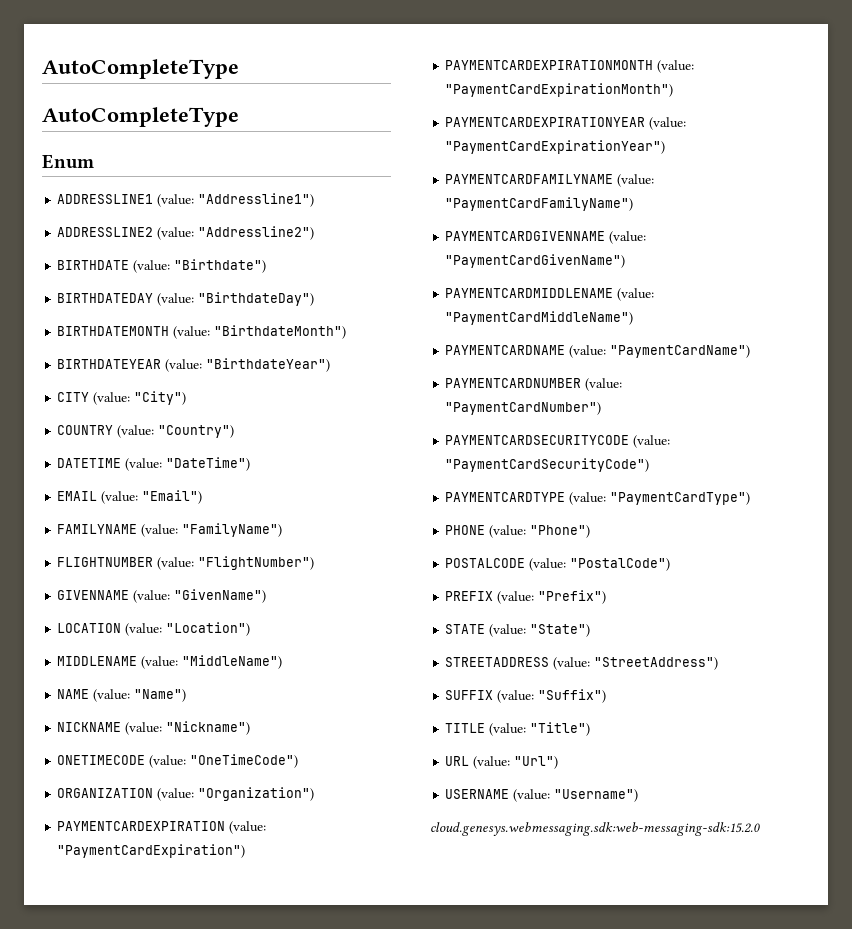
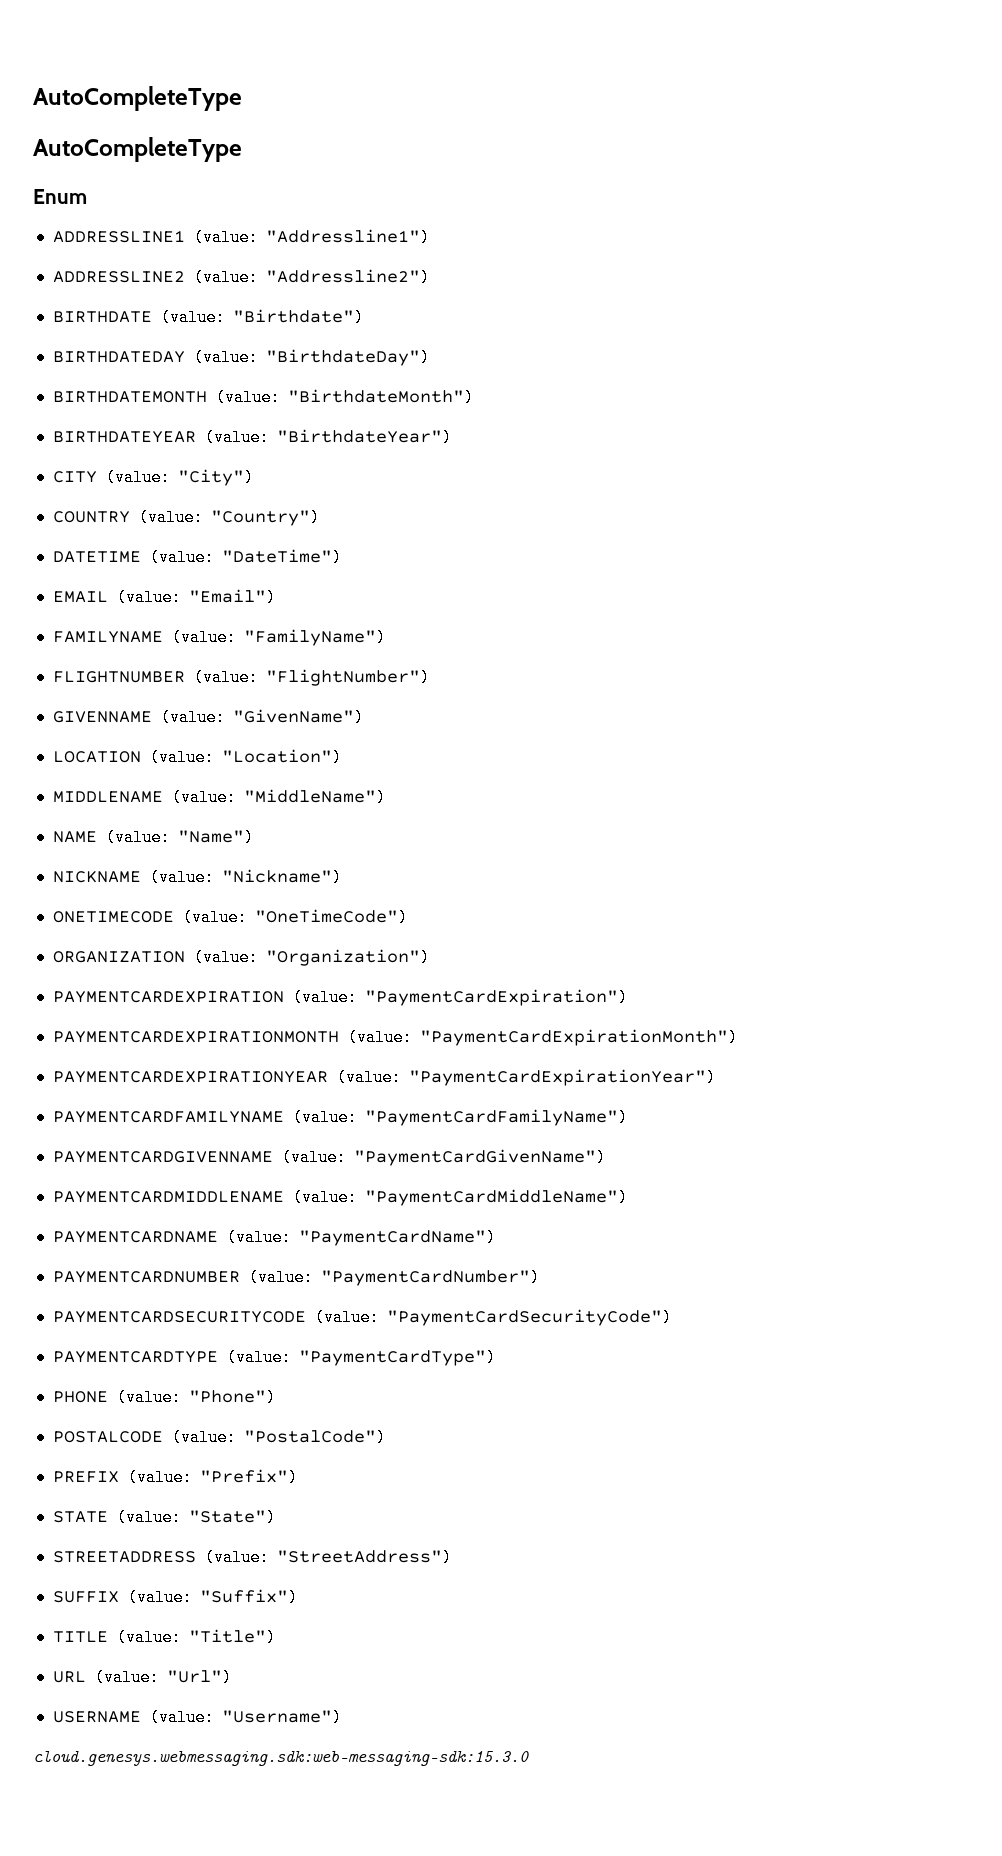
[430,822,760,836] cloud.genesys.webmessaging.sdk:web-messaging-sdk:15.2.0 -> [33,1750,529,1766] cloud.genesys.webmessaging.sdk:web-messaging-sdk:15.3.0

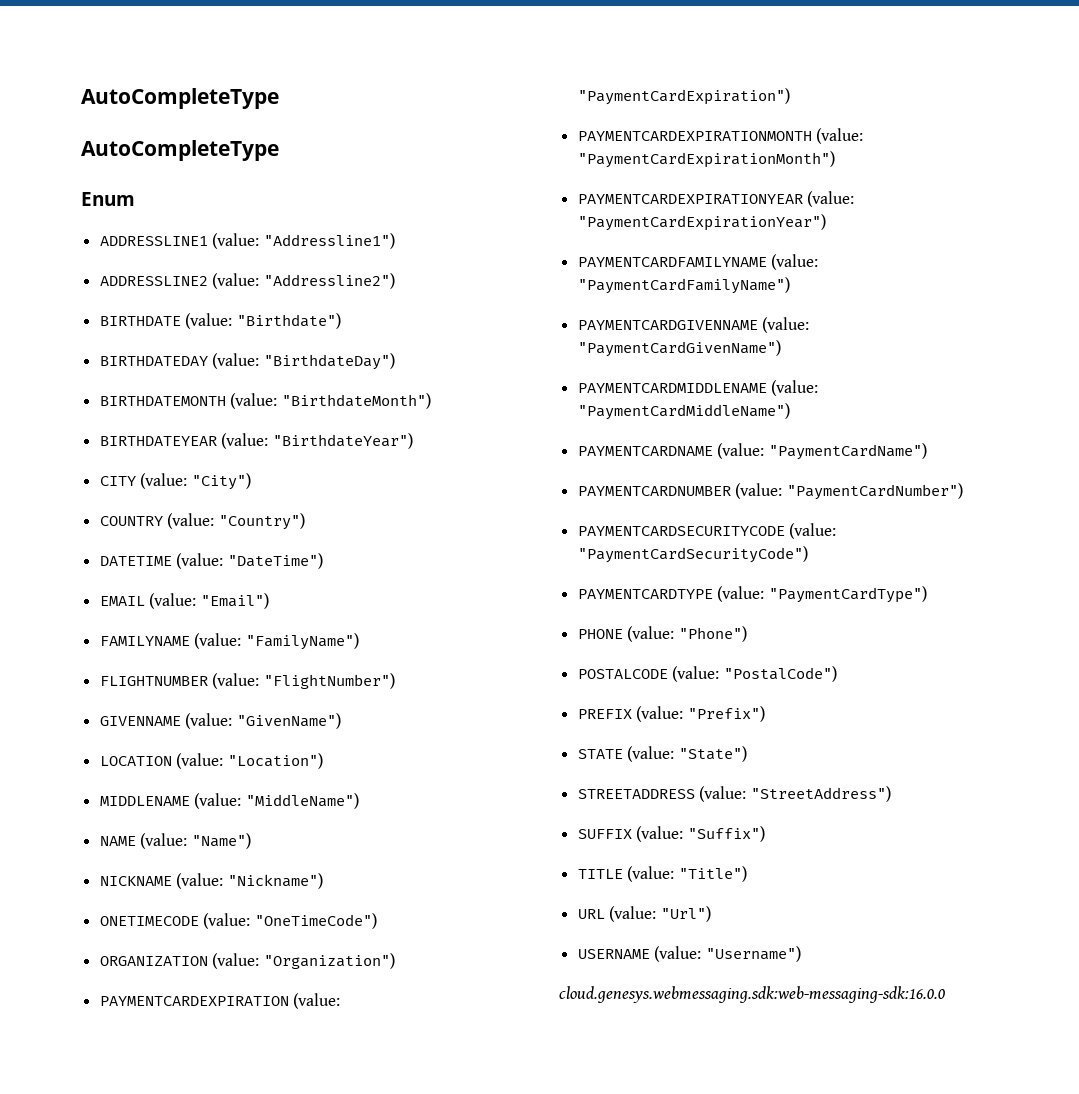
[33,1750,529,1766] cloud.genesys.webmessaging.sdk:web-messaging-sdk:15.3.0 -> [559,986,945,1003] cloud.genesys.webmessaging.sdk:web-messaging-sdk:16.0.0

